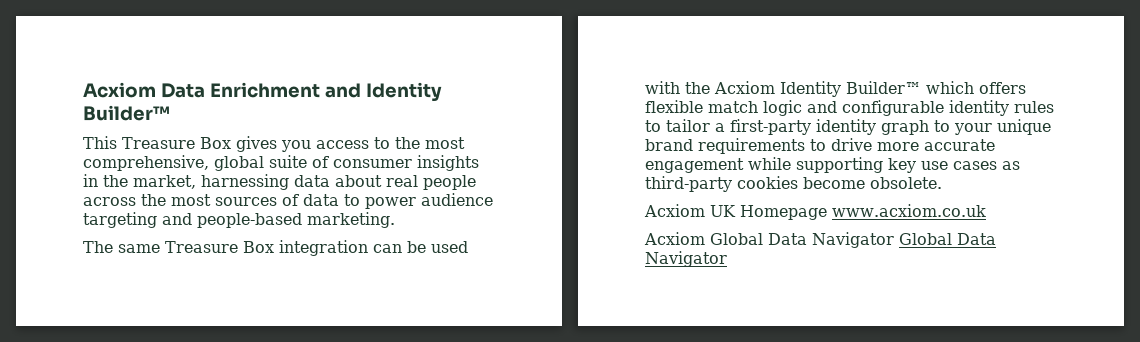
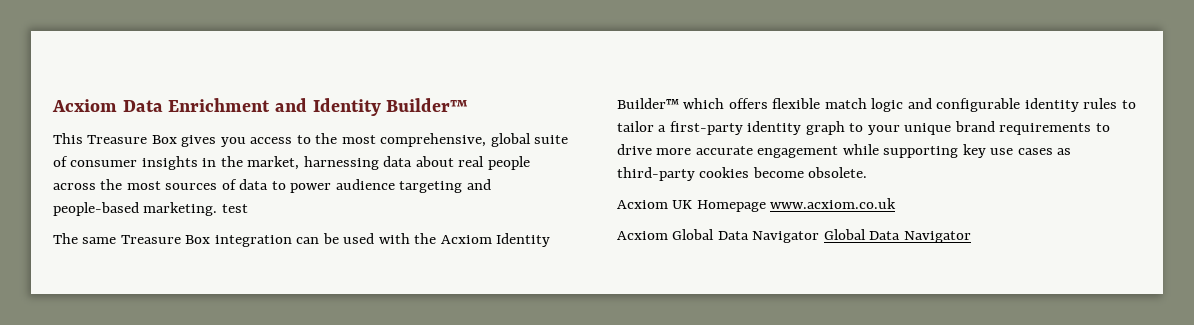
(395, 220) none -> [221,204,248,213] test

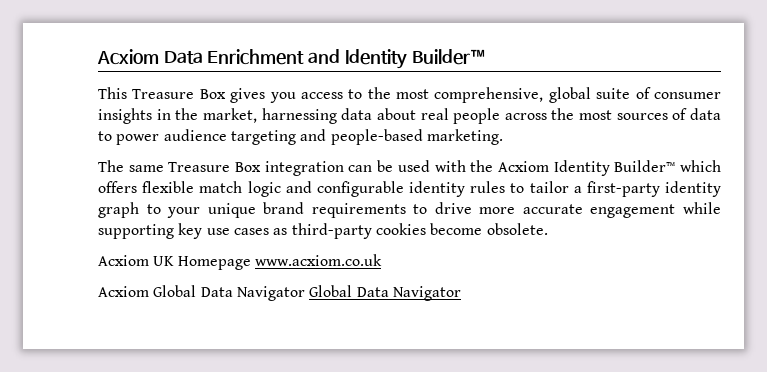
[221,204,248,213] test -> (503, 137) none

